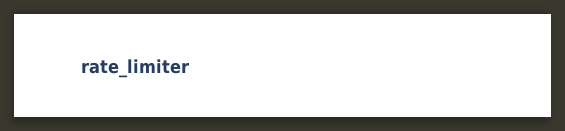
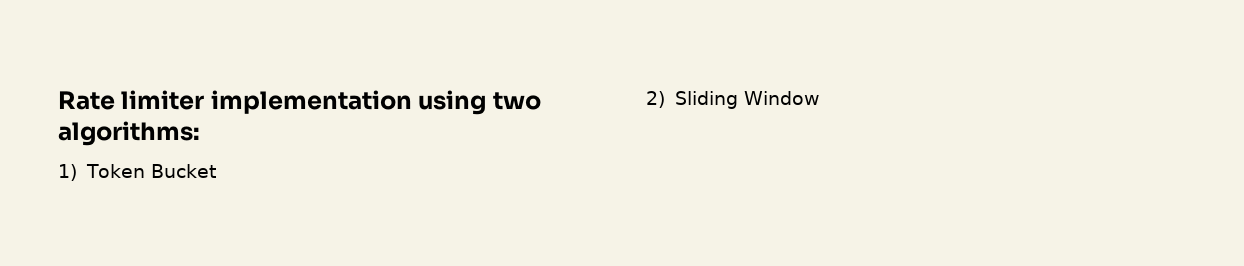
[81,59,189,78] rate_limiter -> [58,90,541,115] [58,121,200,146] [58,164,217,181] [646,91,820,109] Rate limiter implementation using two algorithms: // 1) Token Bucket // 2) Sliding Window

